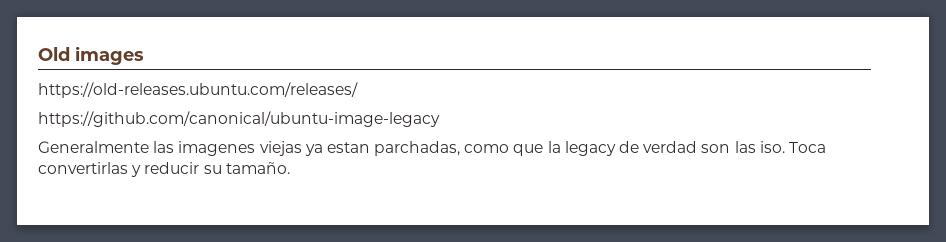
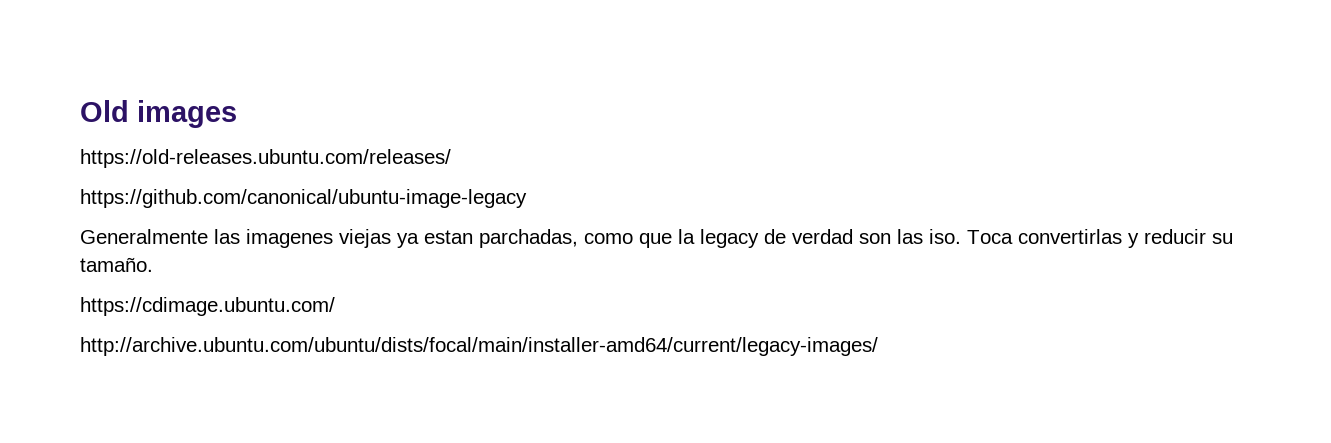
(290, 168) none -> [80,297,335,316] [80,337,878,356] // https://cdimage.ubuntu.com/ // http://archive.ubuntu.com/ubuntu/dists/focal/main/installer-amd64/current/legacy-images/

